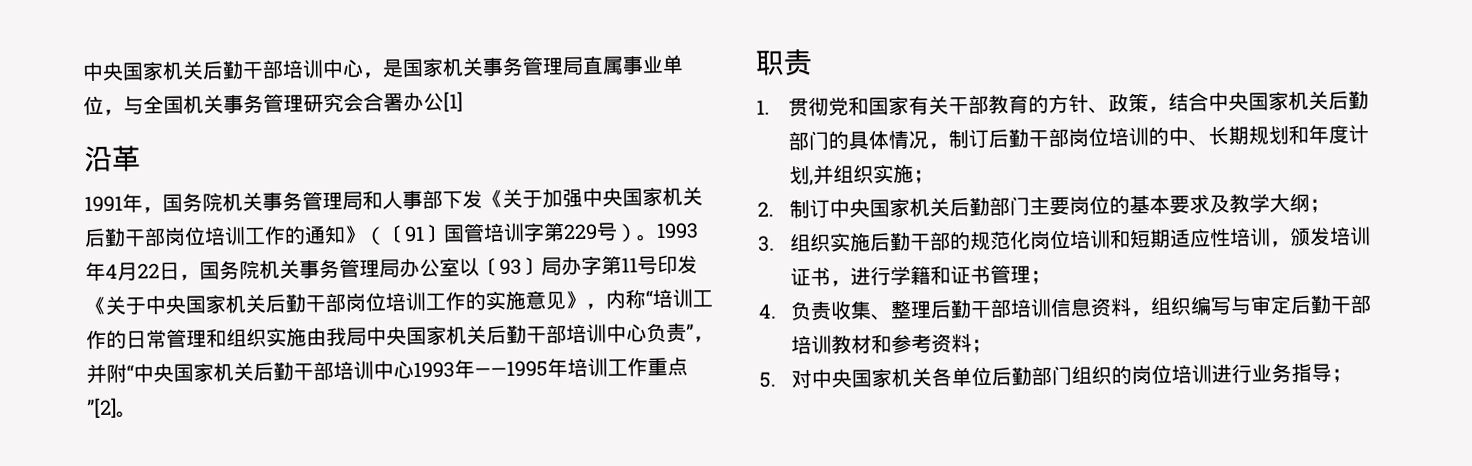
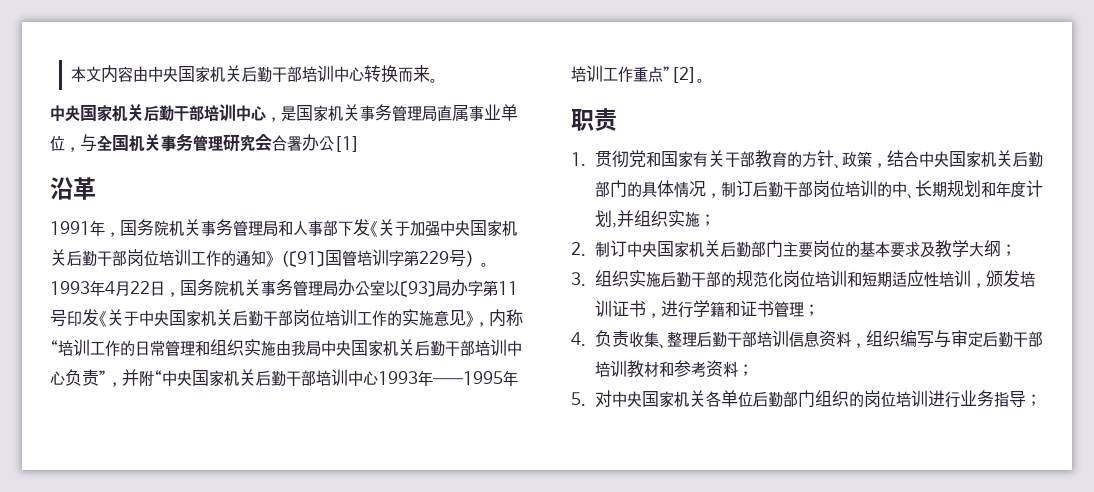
(82, 71) none -> [71,65,439,83] 本文内容由中央国家机关后勤干部培训中心转换而来。 //

